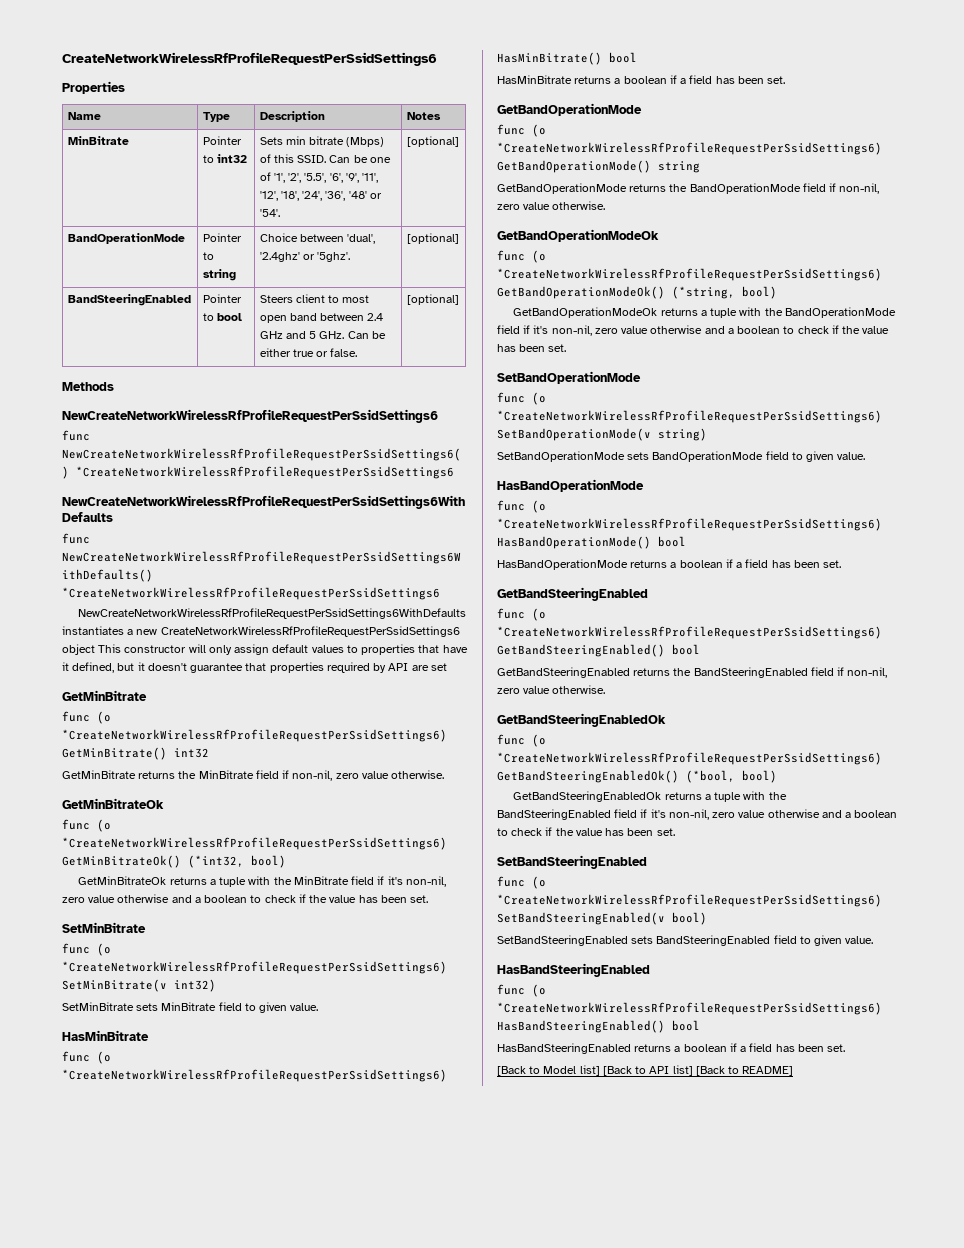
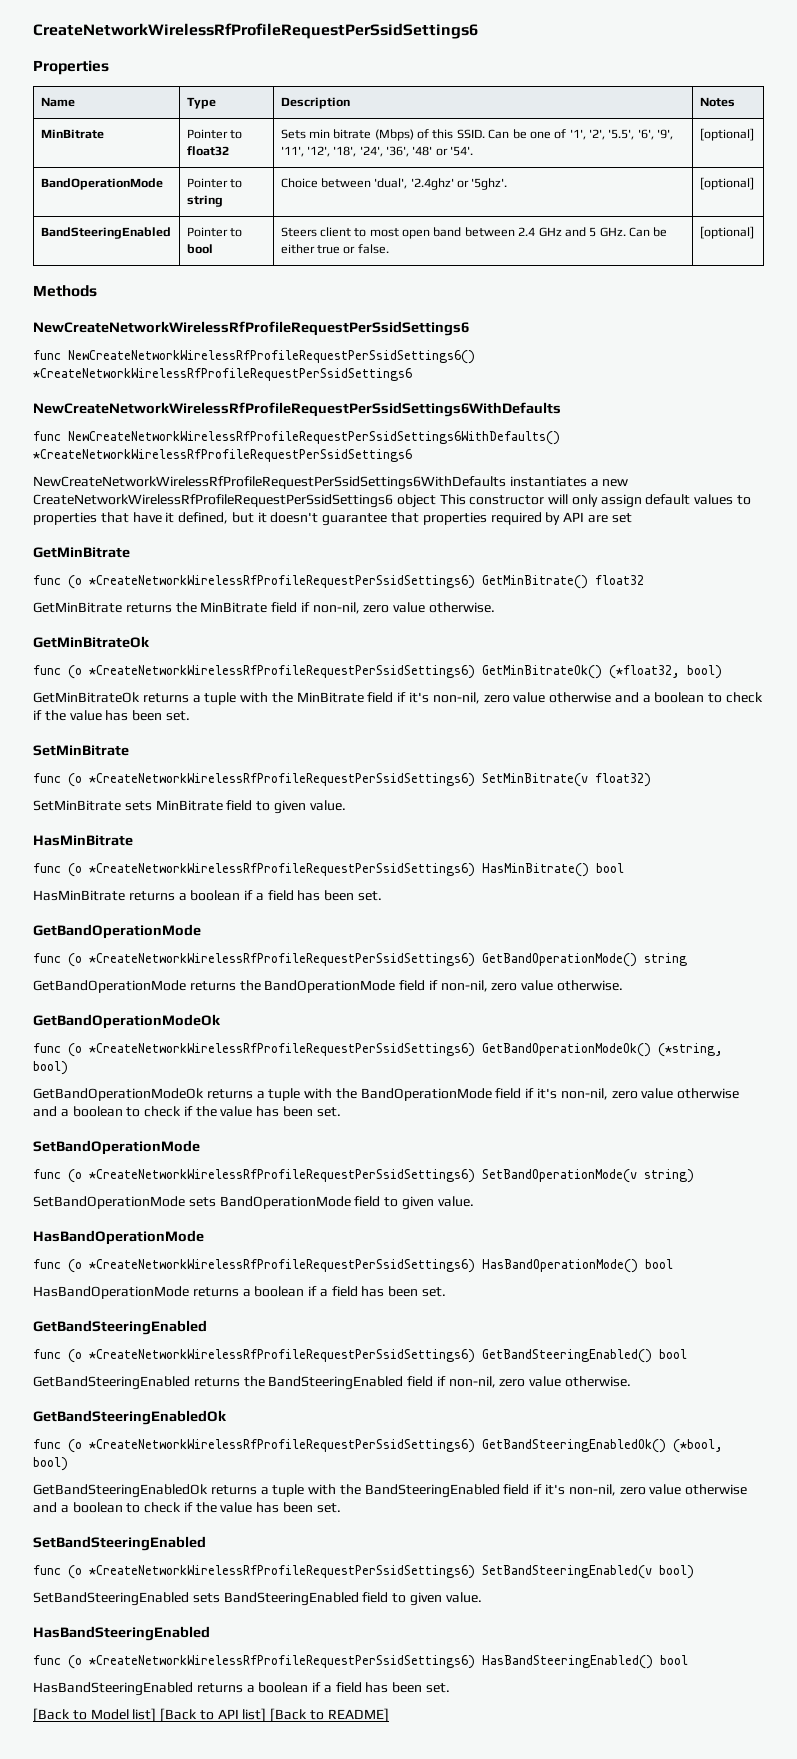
[216,154,247,163] int32 -> [186,146,229,156] float32
[174,748,209,758] int32 -> [595,575,644,585] float32
[188,855,244,868] (*int32, -> [609,665,680,679] (*float32,
[174,979,216,992] int32) -> [595,773,651,787] float32)

